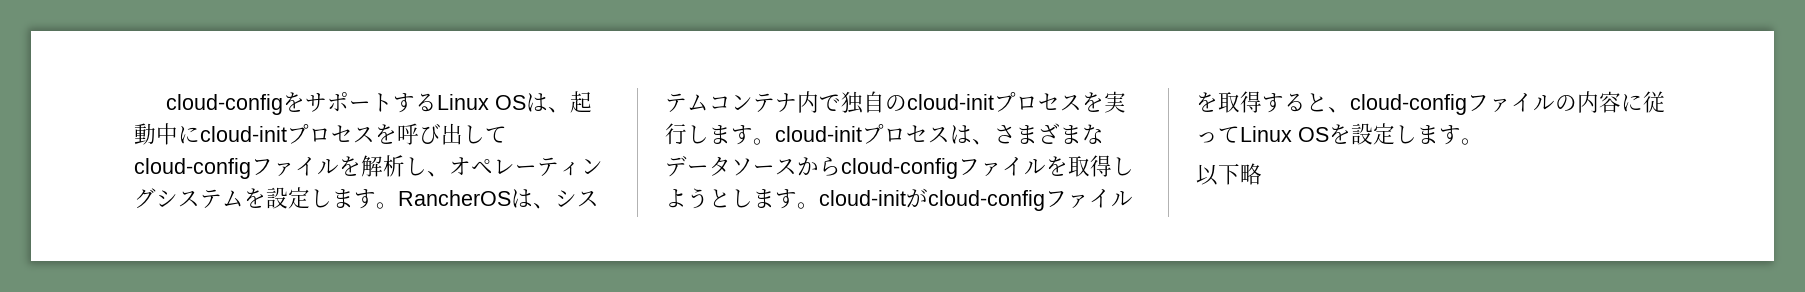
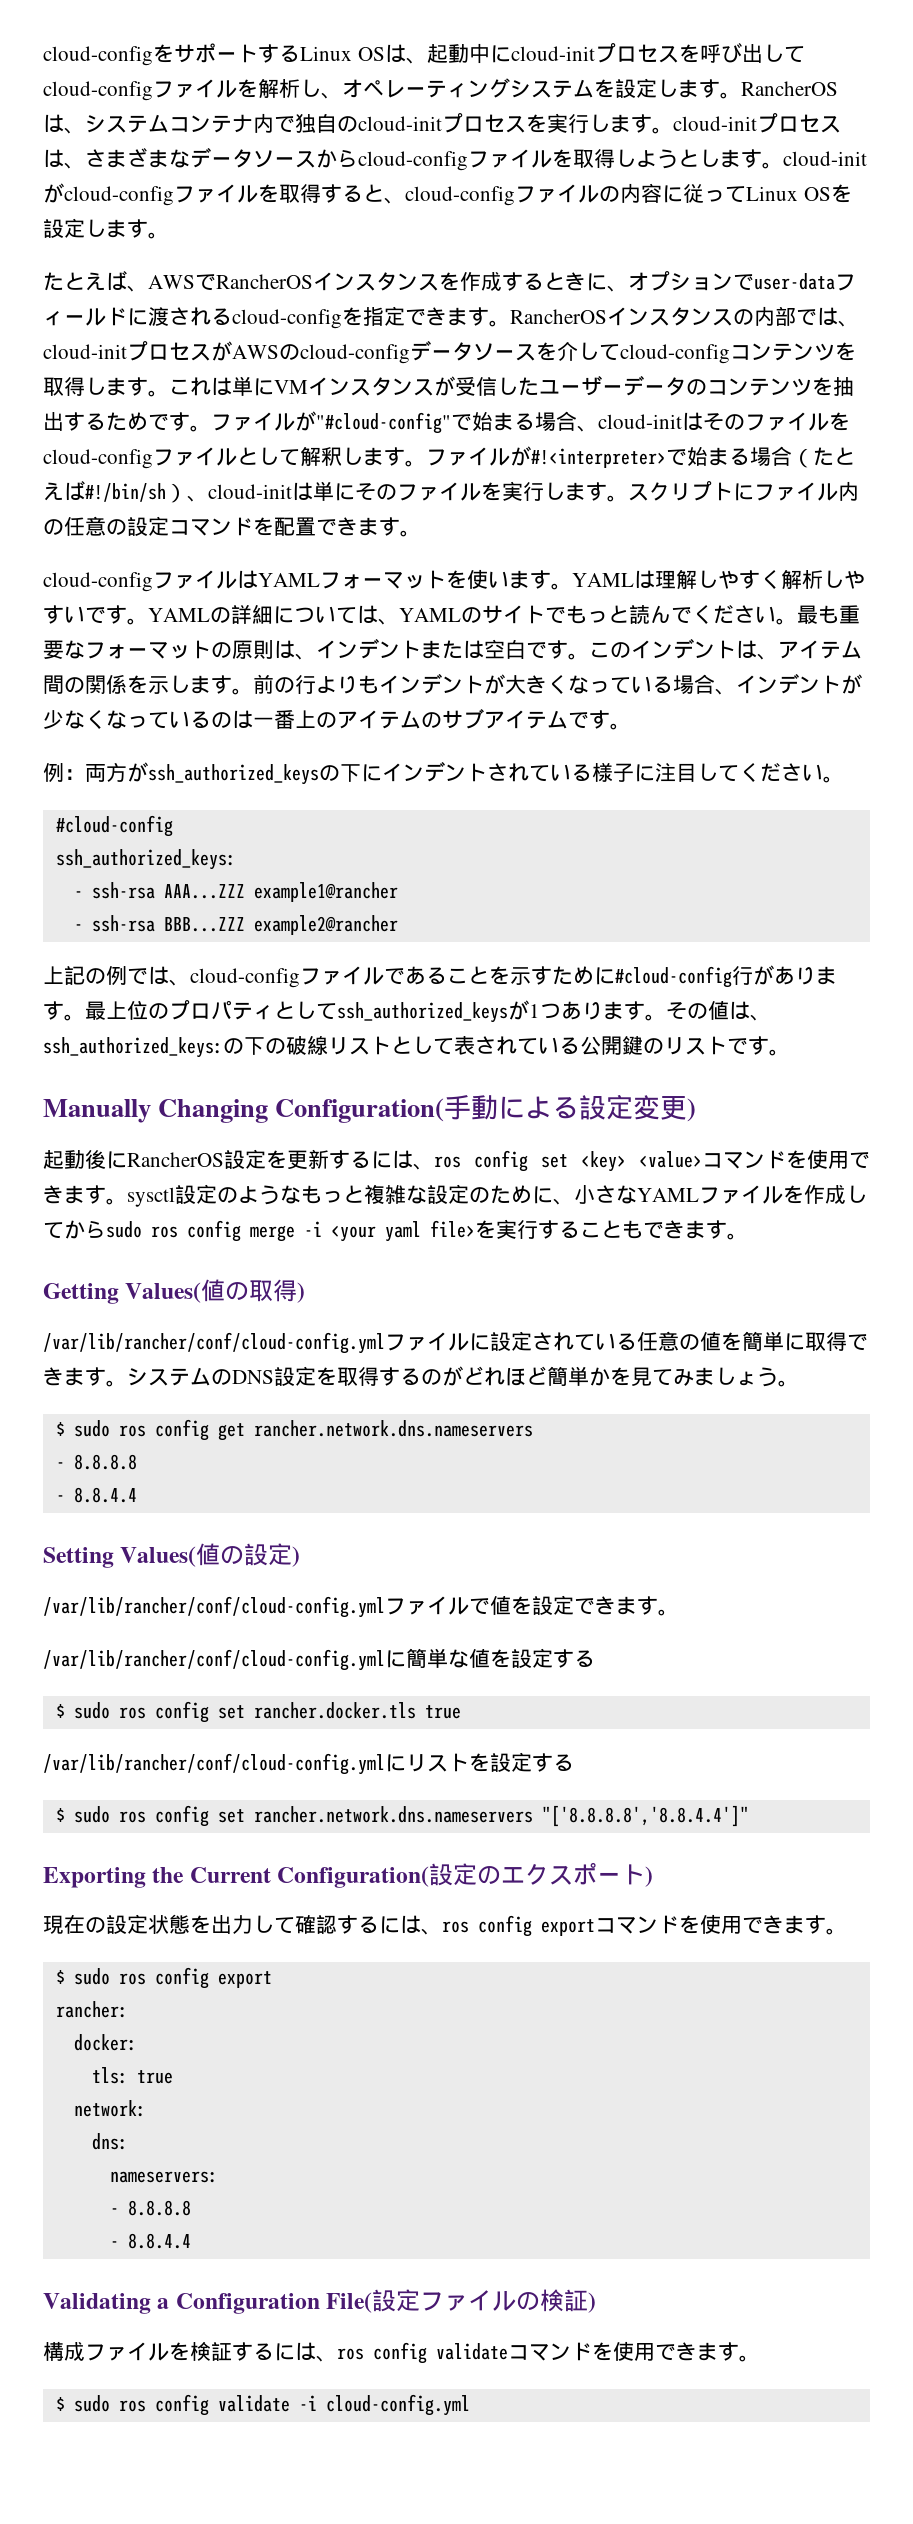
[1196,163,1262,186] 以下略 -> [43,271,856,292] [43,306,859,329] [43,340,856,364] [43,375,854,397] [43,411,850,434] [43,446,855,469] [43,481,859,503] [43,516,421,537] [43,569,865,592] [43,605,860,625] [43,638,862,660] [43,673,862,695] [43,709,631,730] [43,761,844,785] [55,815,173,837] [55,849,236,870] [73,882,398,902] [73,915,398,935] [43,965,837,988] [43,1000,771,1023] [43,1035,790,1058] [43,1094,697,1123] [43,1149,870,1172] [43,1184,867,1207] [43,1219,748,1242] [43,1279,306,1304] [43,1331,868,1354] [43,1366,799,1387] [55,1419,533,1441] [55,1454,137,1470] [55,1487,137,1503] [43,1543,301,1568] [43,1595,679,1618] [43,1648,595,1671] [55,1701,461,1723] [43,1752,574,1775] [55,1805,749,1827] [43,1862,654,1888] [43,1914,847,1937] [55,1967,272,1989] [55,2001,128,2018] [73,2034,137,2051] [91,2067,173,2084] [73,2100,146,2117] [91,2133,128,2150] [109,2171,218,2183] [109,2200,191,2216] [109,2233,191,2249] [43,2289,597,2314] [43,2341,760,2364] [55,2394,470,2416] たとえば、AWSでRancherOSインスタンスを作成するときに、オプションでuser-dataフィールドに渡されるcloud-configを指定できます。RancherOSインスタンスの内部では、cloud-initプロセスがAWSのcloud-configデータソースを介してcloud-configコンテンツを取得します。これは単にVMインスタンスが受信したユーザーデータのコンテンツを抽出するためです。ファイルが"#cloud-config"で始まる場合、cloud-initはそのファイルをcloud-configファイルとして解釈します。ファイルが#!<interpreter>で始まる場合（たとえば#!/bin/sh）、cloud-initは単にそのファイルを実行します。スクリプトにファイル内の任意の設定コマンドを配置できます。 // cloud-configファイルはYAMLフォーマットを使います。YAMLは理解しやすく解析しやすいです。YAMLの詳細については、YAMLのサイトでもっと読んでください。最も重要なフォーマットの原則は、インデントまたは空白です。このインデントは、アイテム間の関係を示します。前の行よりもインデントが大きくなっている場合、インデントが少なくなっているのは一番上のアイテムのサブアイテムです。 // 例：両方がssh_authorized_keysの下にインデントされている様子に注目してください。 // #cloud-config // ssh_authorized_keys: // - ssh-rsa AAA...ZZZ example1@rancher // - ssh-rsa BBB...ZZZ example2@rancher // 上記の例では、cloud-configファイルであることを示すために#cloud-config行があります。最上位のプロパティとしてssh_authorized_keysが1つあります。その値は、ssh_authorized_keys:の下の破線リストとして表されている公開鍵のリストです。 // Manually Changing Configuration(手動による設定変更) // 起動後にRancherOS設定を更新するには、ros config set <key> <value>コマンドを使用できます。sysctl設定のようなもっと複雑な設定のために、小さなYAMLファイルを作成してからsudo ros config merge -i <your yaml file>を実行することもできます。 // Getting Values(値の取得) // /var/lib/rancher/conf/cloud-config.ymlファイルに設定されている任意の値を簡単に取得できます。システムのDNS設定を取得するのがどれほど簡単かを見てみましょう。 // $ sudo ros config get rancher.network.dns.nameservers // - 8.8.8.8 // - 8.8.4.4 // Setting Values(値の設定) // /var/lib/rancher/conf/cloud-config.ymlファイルで値を設定できます。 // /var/lib/rancher/conf/cloud-config.ymlに簡単な値を設定する // $ sudo ros config set rancher.docker.tls true // /var/lib/rancher/conf/cloud-config.ymlにリストを設定する // $ sudo ros config set rancher.network.dns.nameservers "['8.8.8.8','8.8.4.4']" // Exporting the Current Configuration(設定のエクスポート) // 現在の設定状態を出力して確認するには、ros config exportコマンドを使用できます。 // $ sudo ros config export // rancher: // docker: // tls: true // network: // dns: // nameservers: // - 8.8.8.8 // - 8.8.4.4 // Validating a Configuration File(設定ファイルの検証) // 構成ファイルを検証するには、ros config validateコマンドを使用できます。 // $ sudo ros config validate -i cloud-config.yml

